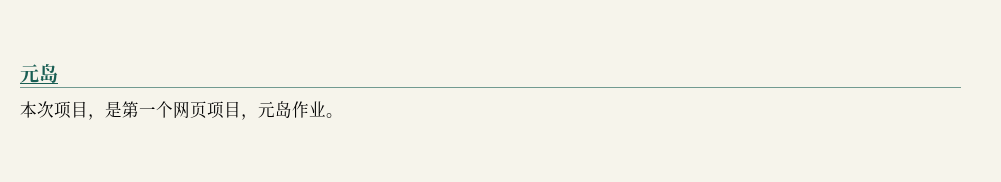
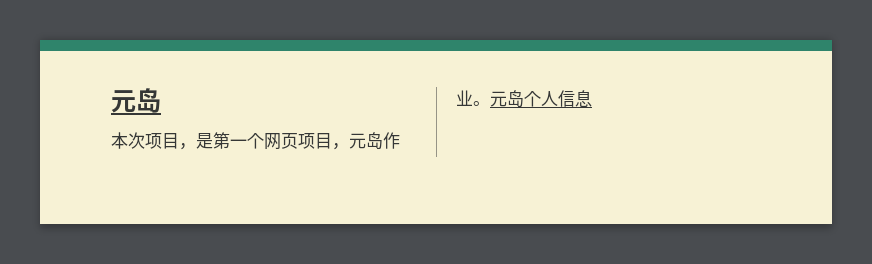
(343, 115) none -> [490,90,592,108] 元岛个人信息

